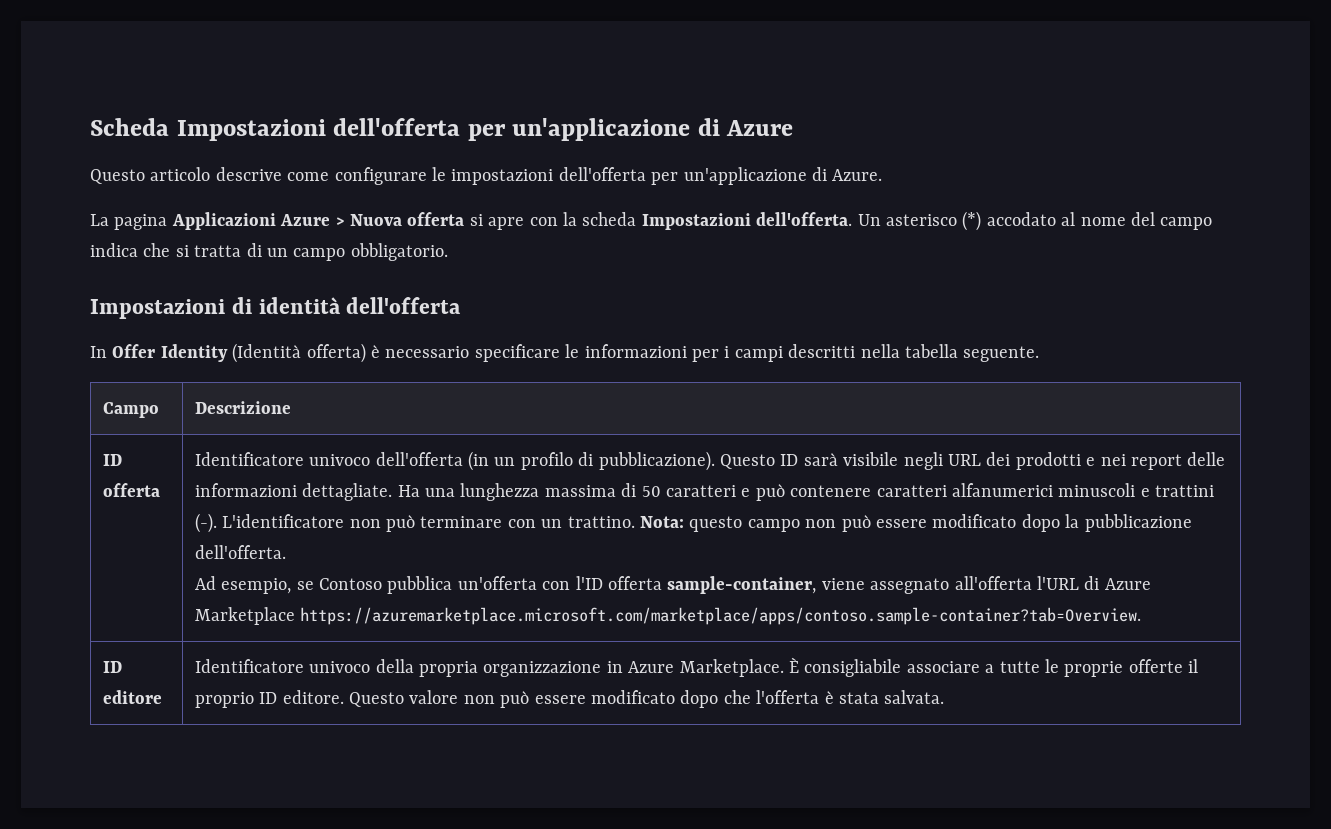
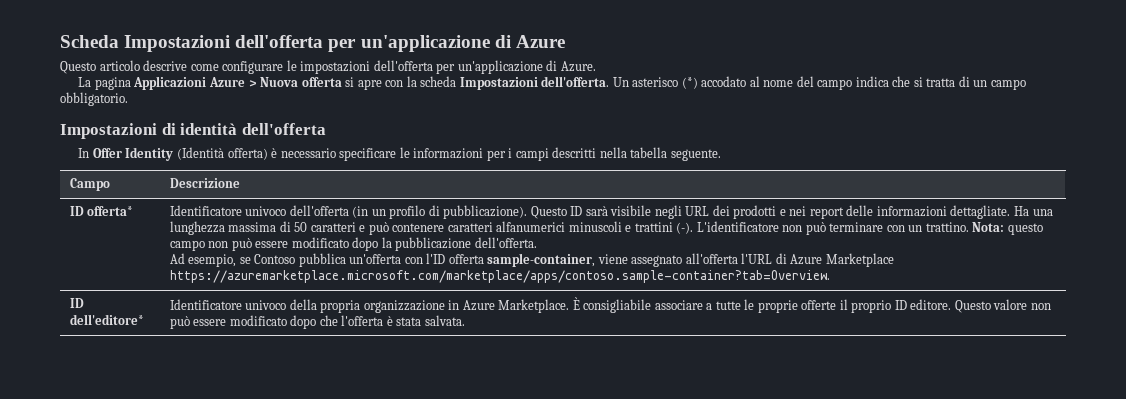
[102,483,160,497] offerta -> [87,206,134,216] offerta*
[102,690,162,704] editore -> [69,314,144,325] dell'editore*

